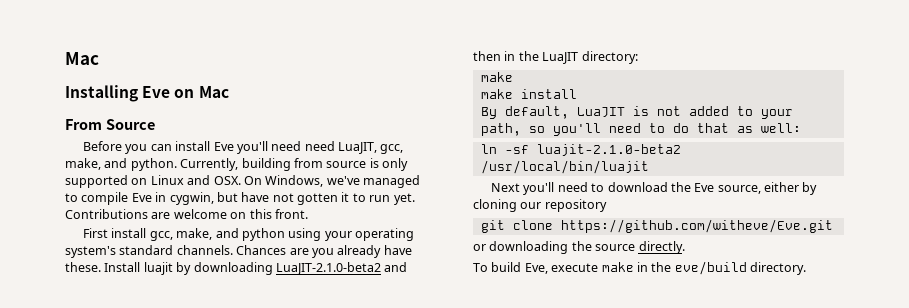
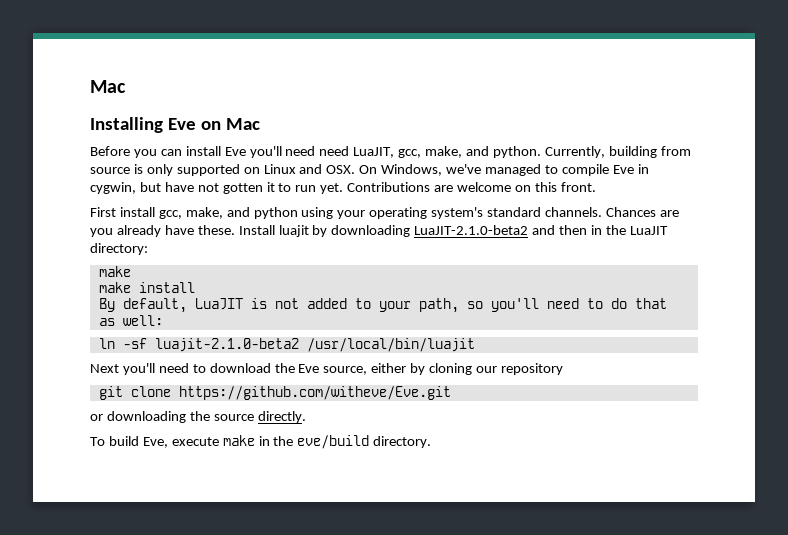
[65,119,155,130] // From Source -> (260, 124) none

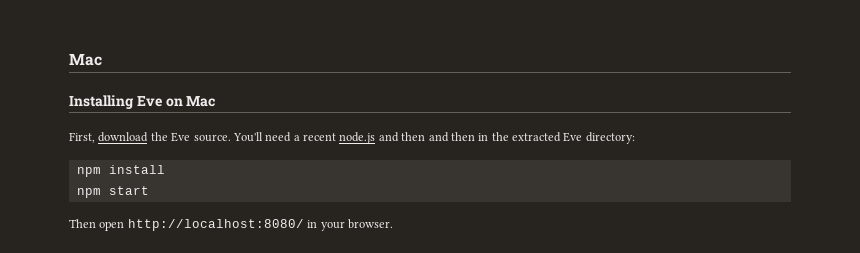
[90,146,691,158] [90,164,649,176] [90,182,596,194] [90,207,679,219] [90,225,529,237] Before you can install Eve you'll need need LuaJIT, gcc, make, and python. Currently, building from source is only supported on Linux and OSX. On Windows, we've managed to compile Eve in cygwin, but have not gotten it to run yet. Contributions are welcome on this front. // First install gcc, make, and python using your operating system's standard channels. Chances are you already have these. Install luajit by downloading LuaJIT-2.1.0-beta2 -> [69,132,426,144] First, download the Eve source. You'll need a recent node.js and then
[629,226,668,235] LuaJIT -> [512,132,583,142] extracted Eve
[98,266,131,277] [98,282,131,293] make // make -> [76,167,101,177] npm
[98,298,667,313] [98,315,163,326] [98,338,475,352] [90,363,563,375] [98,386,451,400] [90,411,306,423] [90,435,432,449] By default, LuaJIT is not added to your path, so you'll need to do that as well: // ln -sf luajit-2.1.0-beta2 /usr/local/bin/luajit // Next you'll need to download the Eve source, either by cloning our repository // git clone https://github.com/witheve/Eve.git // or downloading the source directly. // To build Eve, execute make in the eve/build directory. -> [76,186,149,198] [69,219,393,231] npm start // Then open http://localhost:8080/ in your browser.

